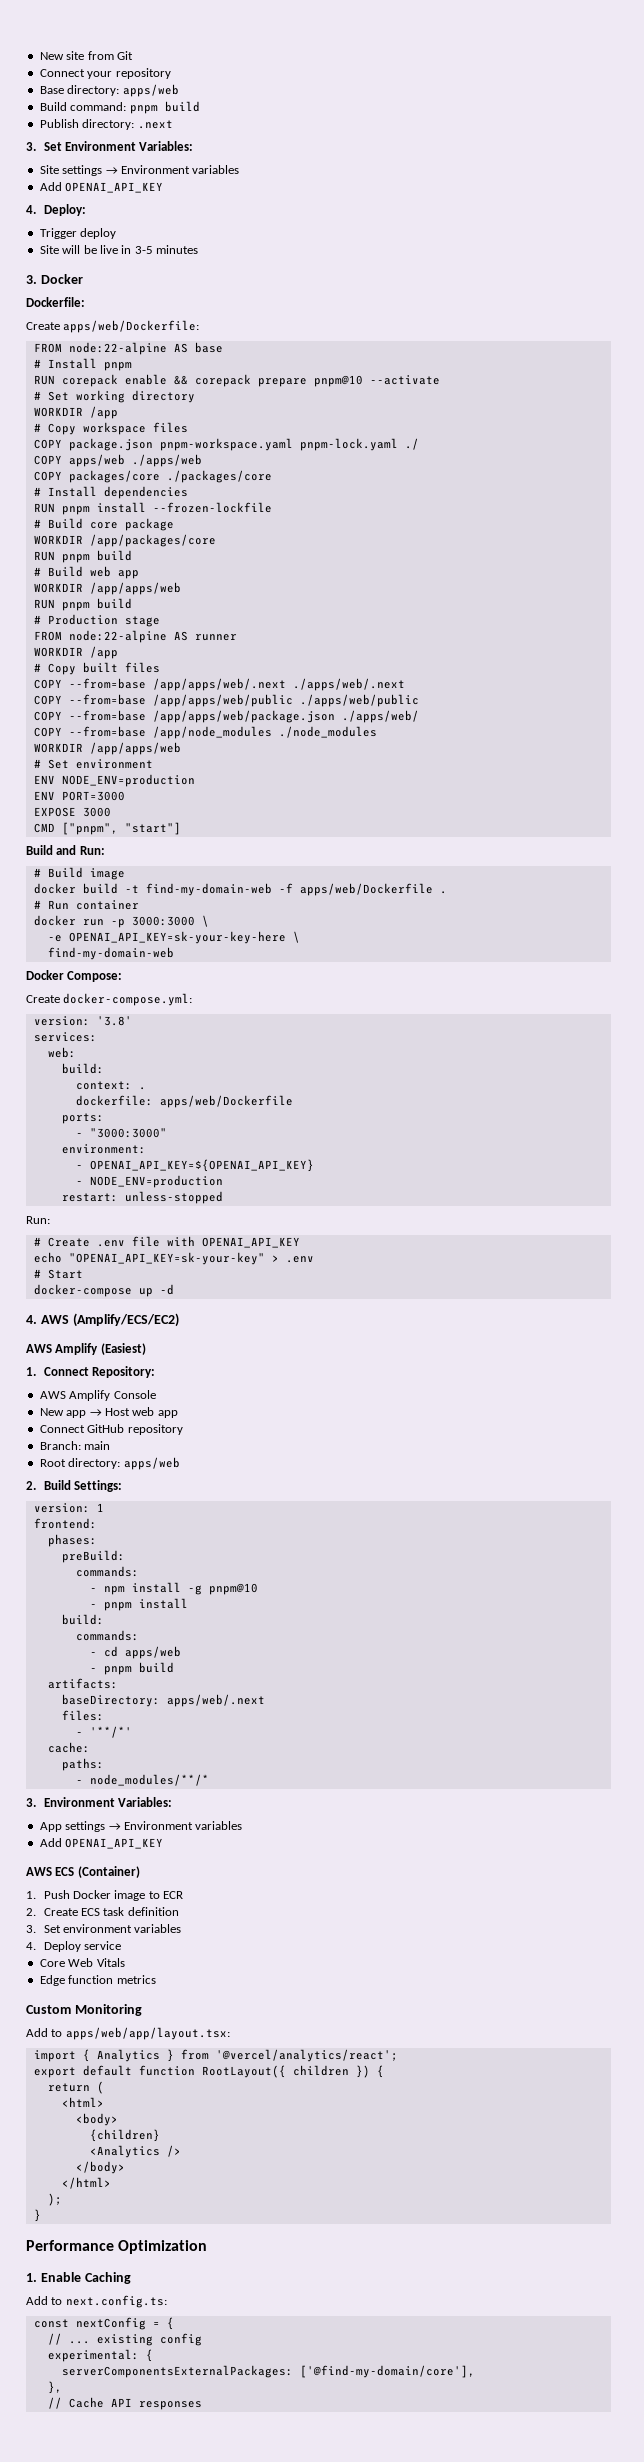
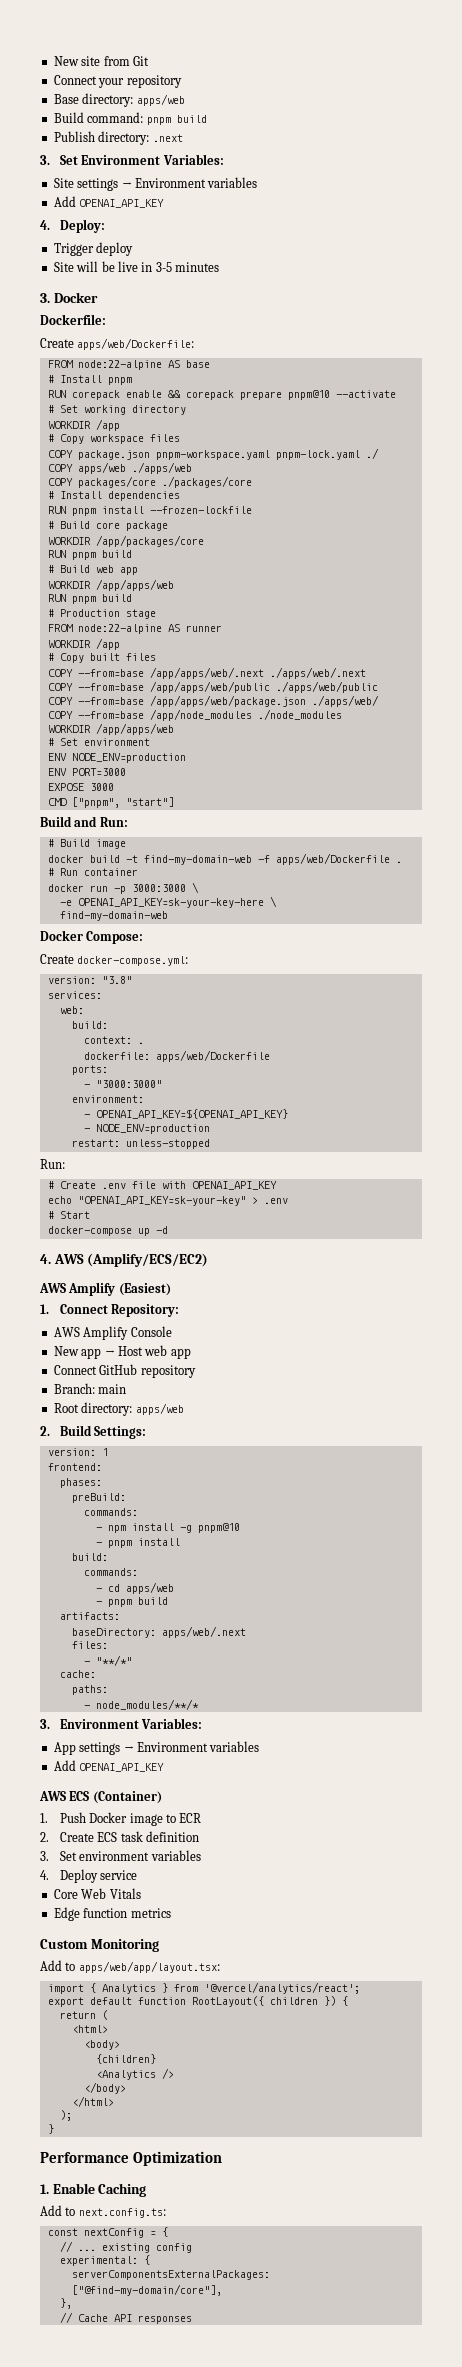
[96,1016,132,1026] '3.8' -> [101,976,132,984] "3.8"
[89,1726,132,1738] '**/*' -> [95,1655,132,1666] "**/*"
[299,2365,475,2378] ['@find-my-domain/core'], -> [71,2284,222,2296] ["@find-my-domain/core"],

